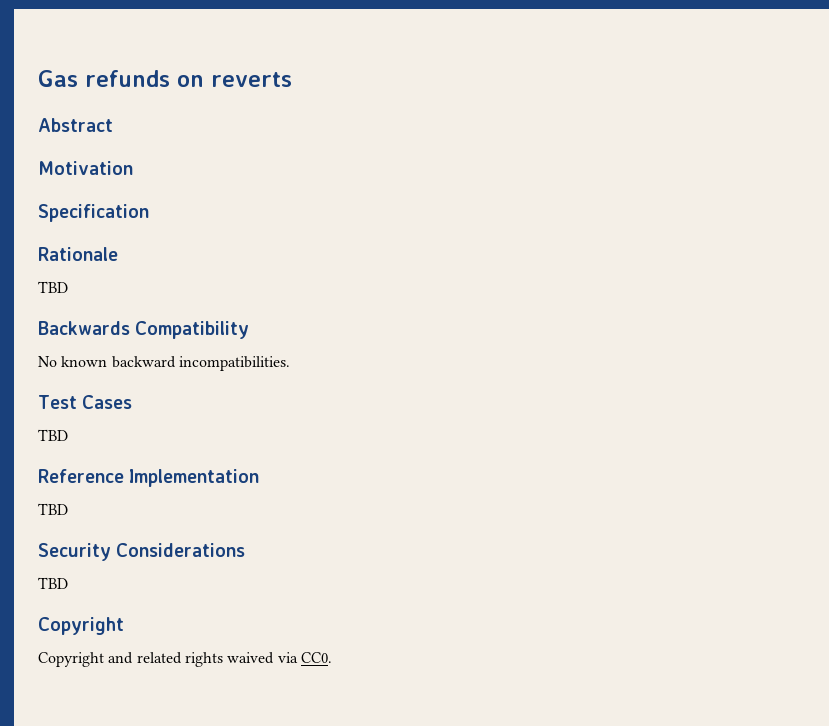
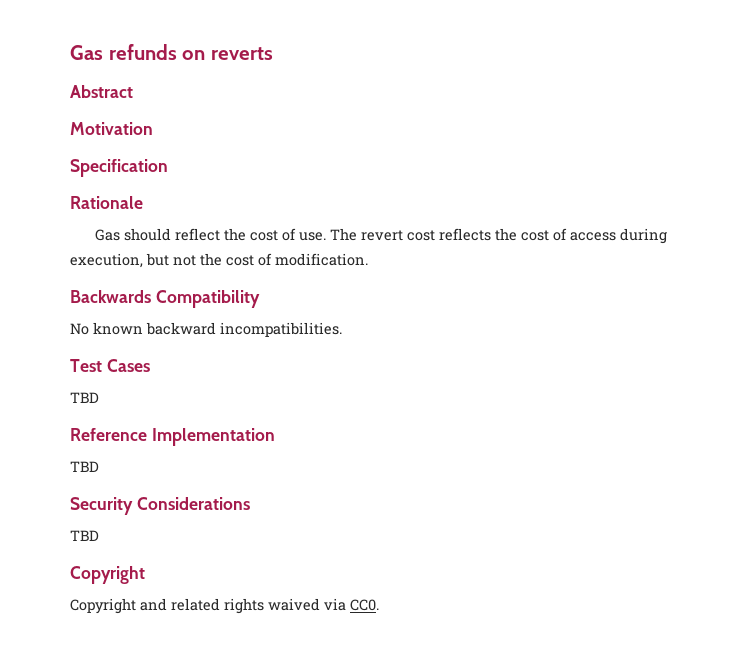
[38,281,68,293] TBD -> [94,228,667,244] [70,253,368,268] Gas should reflect the cost of use. The revert cost reflects the cost of access during execution, but not the cost of modification.

